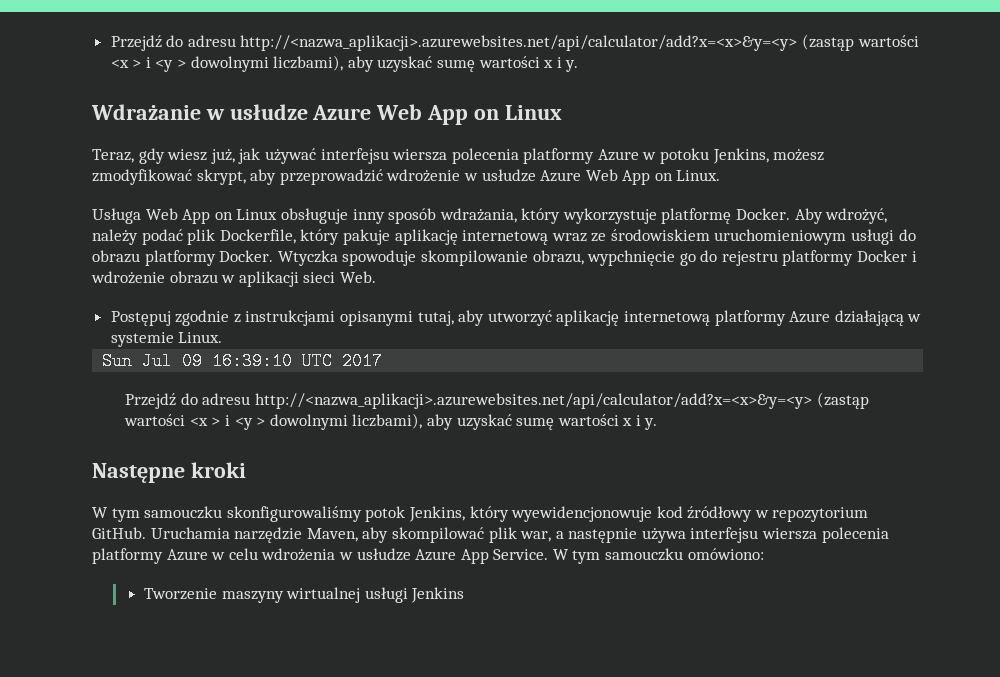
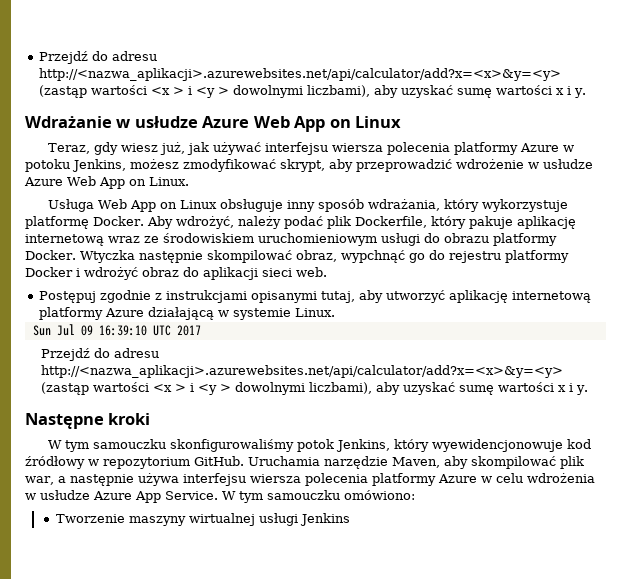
[342,250,676,266] spowoduje skompilowanie obrazu, wypchnięcie -> [138,250,405,263] następnie skompilować obraz, wypchnąć
[91,271,236,284] wdrożenie obrazu w -> [84,267,199,280] wdrożyć obraz do
[339,271,376,283] Web. -> [296,267,327,277] web.

